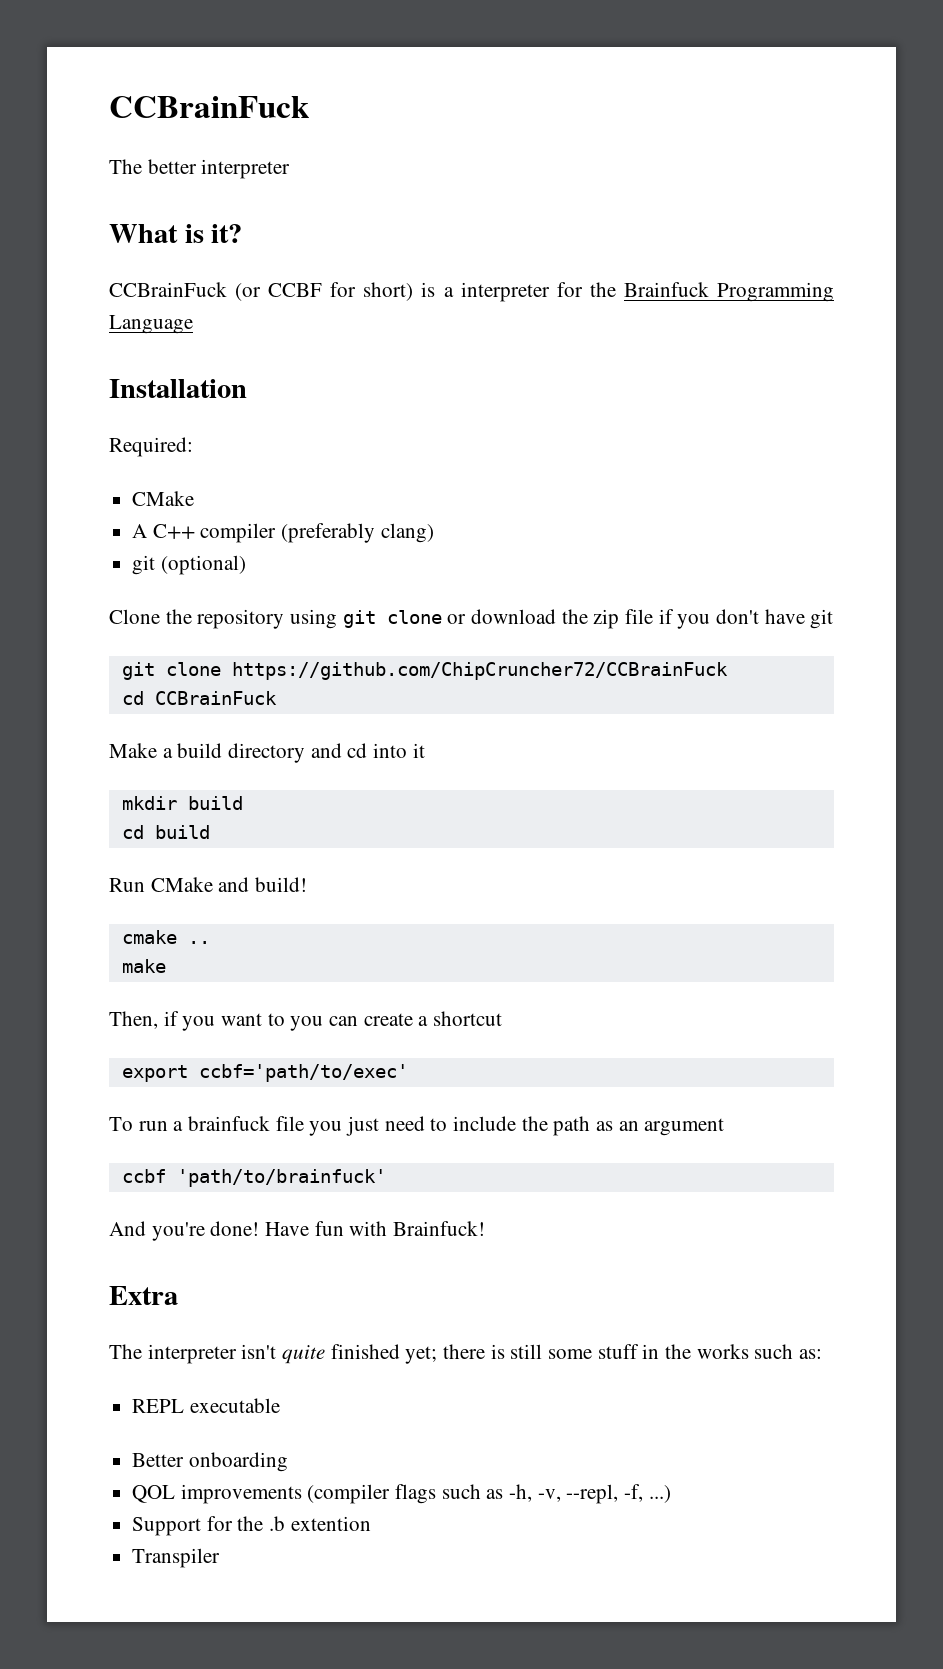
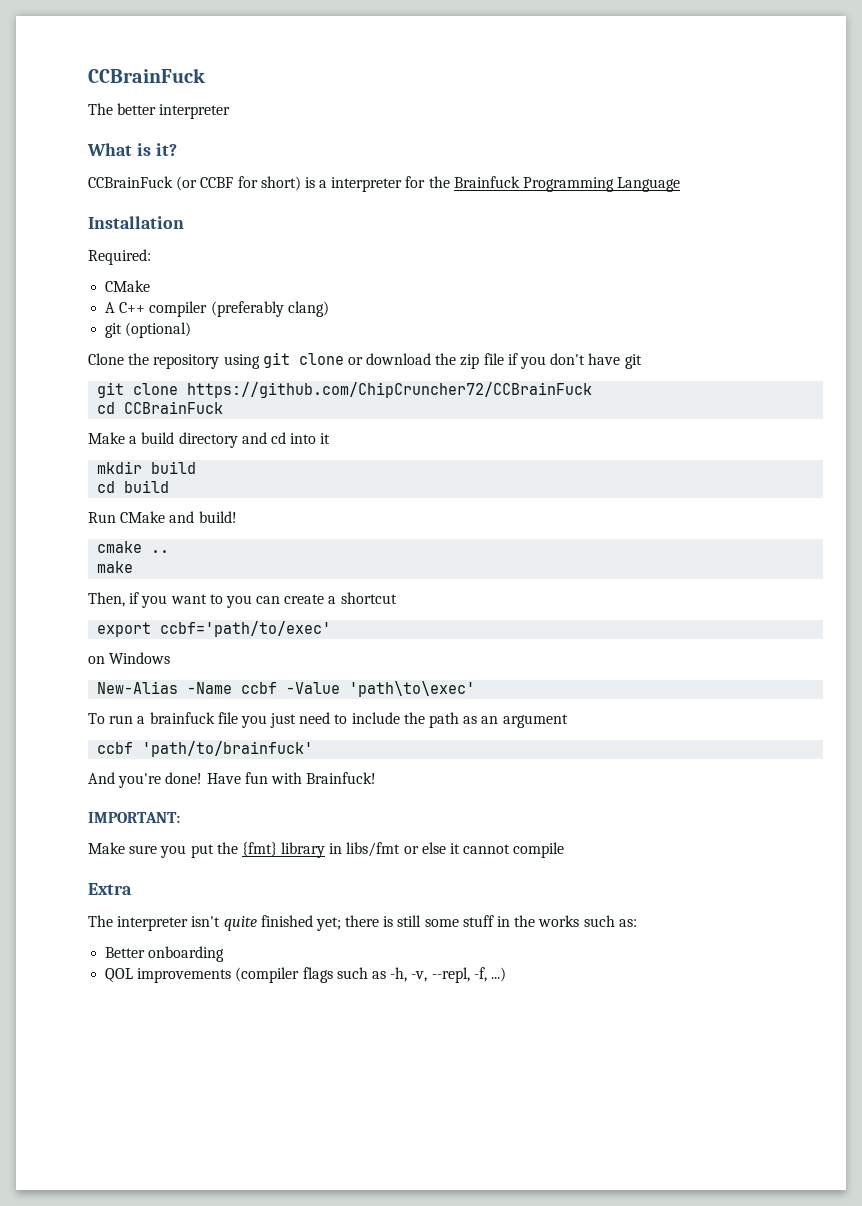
(408, 1073) none -> [88,652,171,664] [97,681,476,697] // on Windows // New-Alias -Name ccbf -Value 'path\to\exec'
(486, 1228) none -> [88,812,180,823] [88,842,565,858] // IMPORTANT: // Make sure you put the {fmt} library in libs/fmt or else it cannot compile
[132,1398,280,1413] // REPL executable -> (637, 923) none
[132,1516,371,1536] [132,1548,221,1568] // Support for the .b extention // Transpiler -> (506, 974) none

